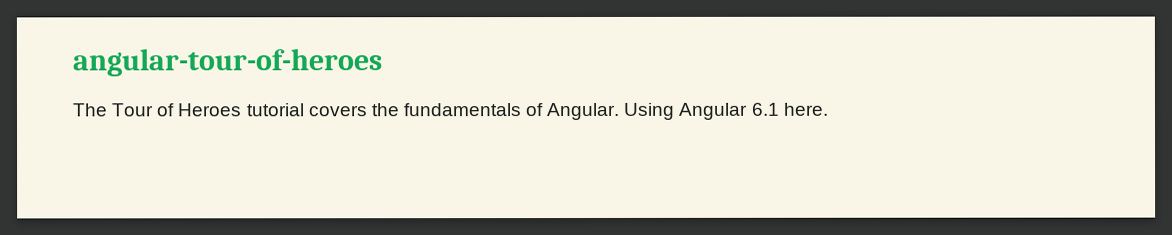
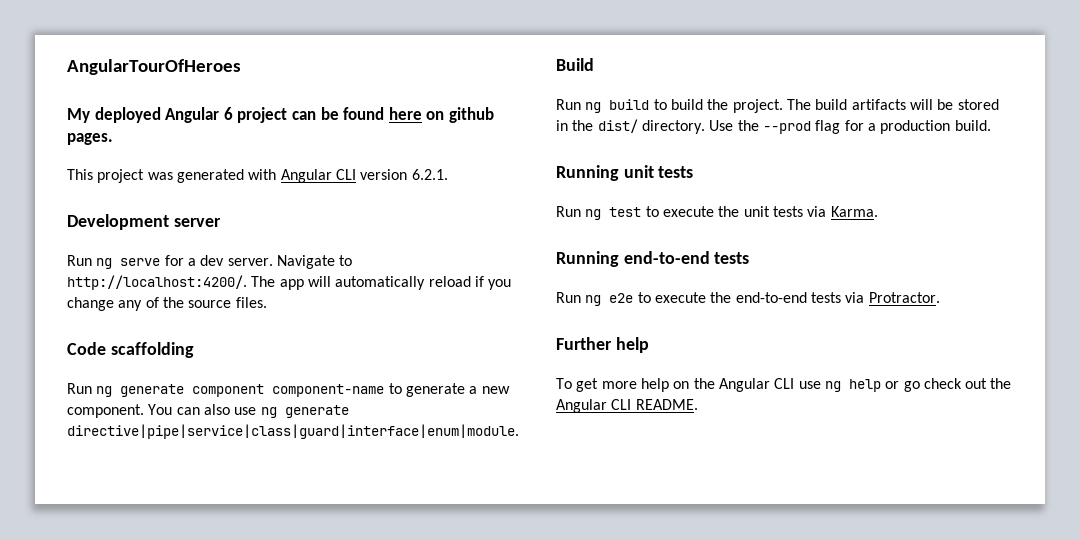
[72,48,382,77] [72,102,828,121] angular-tour-of-heroes // The Tour of Heroes tutorial covers the fundamentals of Angular. Using Angular 6.1 here. -> [67,59,241,75] [67,107,494,123] [67,133,113,145] [67,169,448,183] [67,214,221,230] [67,255,353,269] [67,275,512,290] [67,297,267,311] [67,342,194,358] [67,383,510,397] [67,404,349,418] [67,424,519,439] [556,58,594,71] [556,99,999,113] [556,119,991,134] [556,165,694,181] [556,206,878,220] [556,251,750,267] [556,292,940,306] [556,337,649,353] [556,378,1012,392] [556,399,698,413] AngularTourOfHeroes // My deployed Angular 6 project can be found here on github pages. // This project was generated with Angular CLI version 6.2.1. // Development server // Run ng serve for a dev server. Navigate to http://localhost:4200/. The app will automatically reload if you change any of the source files. // Code scaffolding // Run ng generate component component-name to generate a new component. You can also use ng generate directive|pipe|service|class|guard|interface|enum|module. // Build // Run ng build to build the project. The build artifacts will be stored in the dist/ directory. Use the --prod flag for a production build. // Running unit tests // Run ng test to execute the unit tests via Karma. // Running end-to-end tests // Run ng e2e to execute the end-to-end tests via Protractor. // Further help // To get more help on the Angular CLI use ng help or go check out the Angular CLI README.

